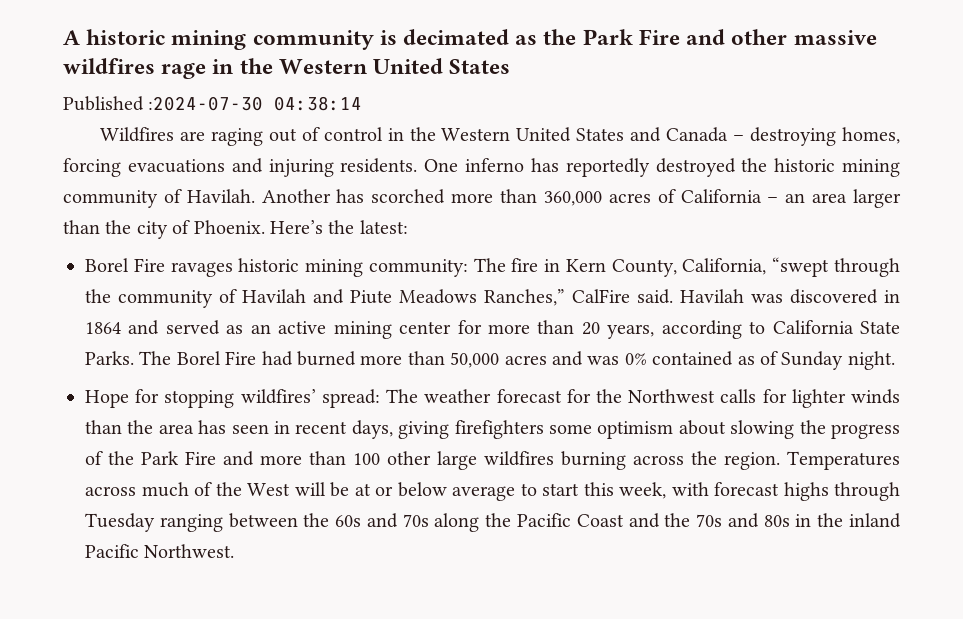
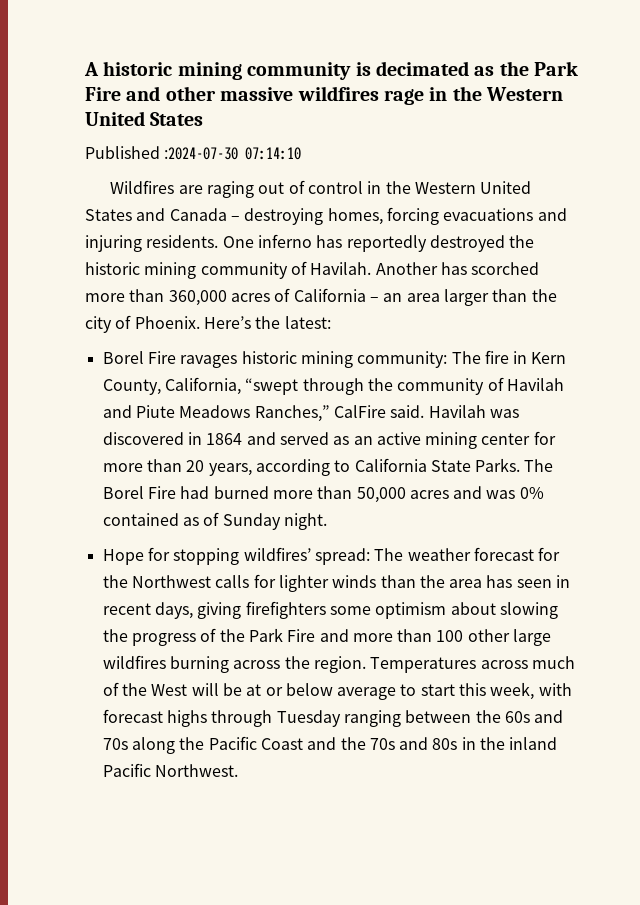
[274,96,363,111] 04:38:14 -> [245,147,302,160] 07:14:10

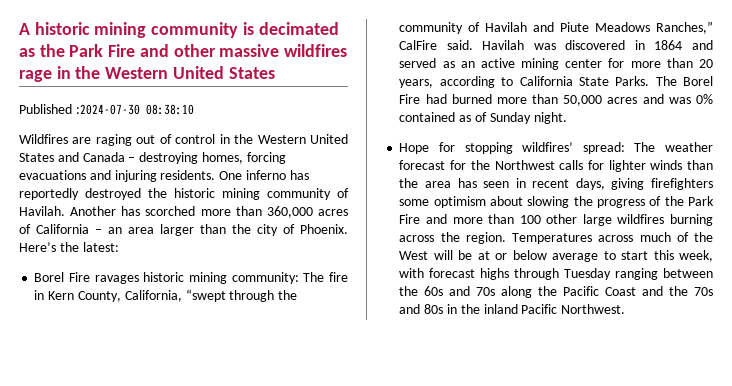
[245,147,302,160] 07:14:10 -> [145,104,194,115] 08:38:10

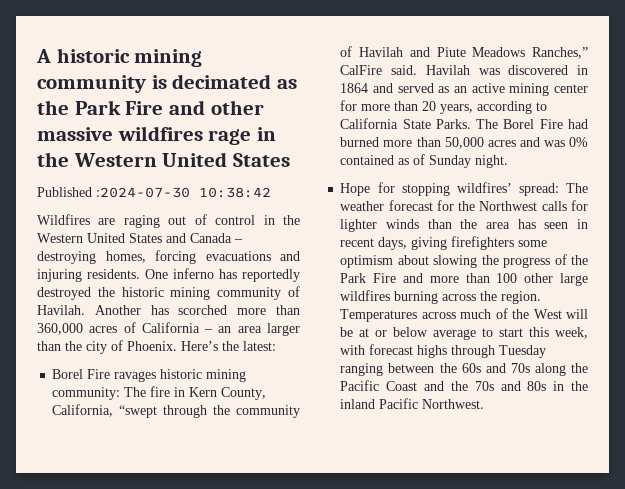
[145,104,194,115] 08:38:10 -> [199,187,271,198] 10:38:42

